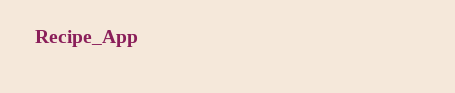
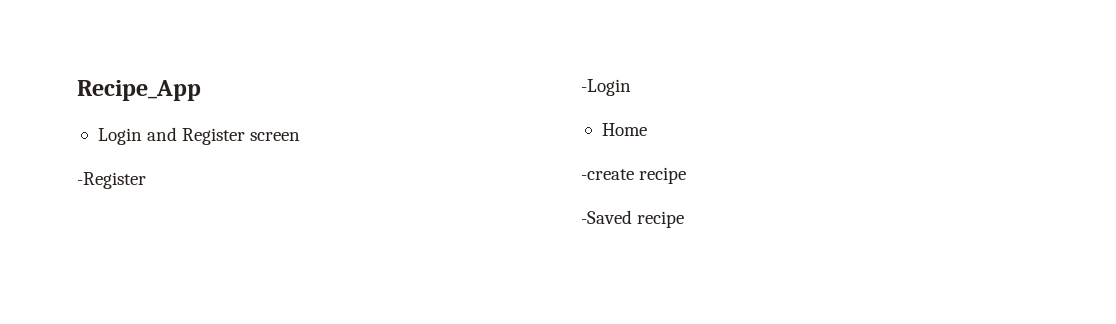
(138, 38) none -> [97,127,301,145] [77,172,146,189] [581,79,631,96] [601,123,647,136] [581,167,687,184] [581,210,685,228] // Login and Register screen // -Register // -Login // Home // -create recipe // -Saved recipe

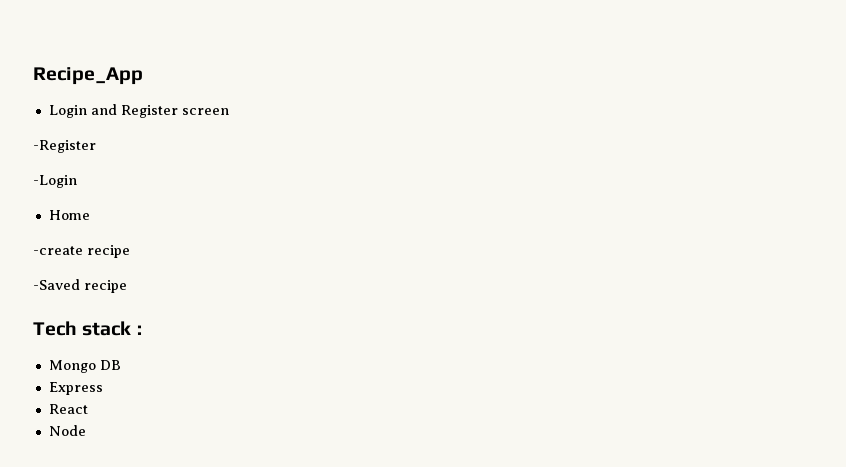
(685, 219) none -> [33,321,142,336] [48,360,121,373] [48,382,103,395] [48,404,88,414] [48,425,86,436] // Tech stack : // Mongo DB // Express // React // Node

